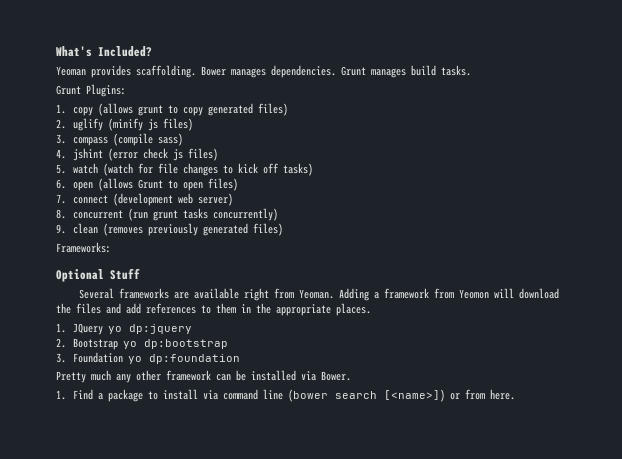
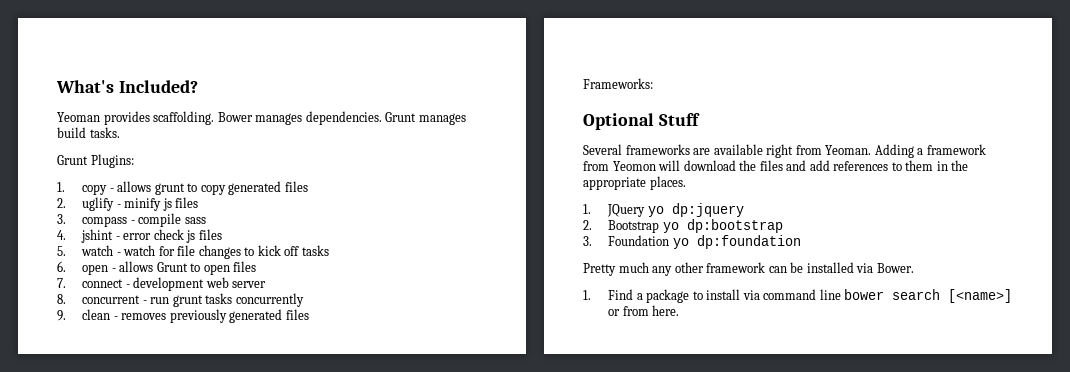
[98,103,134,116] (allows -> [109,181,152,192] - allows
[258,103,289,116] files) -> [284,181,308,192] files
[108,118,194,131] (minify js files) -> [116,197,199,211] - minify js files
[113,133,184,146] (compile sass) -> [130,213,206,227] - compile sass
[108,148,139,161] (error -> [115,233,152,240] - error
[188,148,219,161] files) -> [198,229,222,240] files
[103,163,134,176] (watch -> [116,245,156,256] - watch
[283,163,314,176] tasks) -> [301,245,329,256] tasks
[98,178,134,191] (allows -> [111,261,154,272] - allows
[208,178,239,191] files) -> [233,261,257,272] files
[113,193,234,206] (development web server) -> [125,277,267,291] - development web server
[128,208,149,221] (run -> [142,297,170,304] - run
[213,208,279,221] concurrently) -> [235,293,304,307] concurrently
[103,223,144,236] (removes -> [113,313,167,320] - removes
[253,223,284,236] files) -> [285,309,309,320] files
[288,389,446,402] (bower search [<name>]) -> [844,289,1013,303] bower search [<name>]

